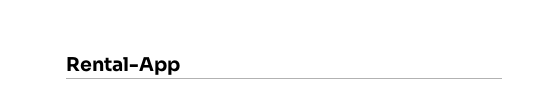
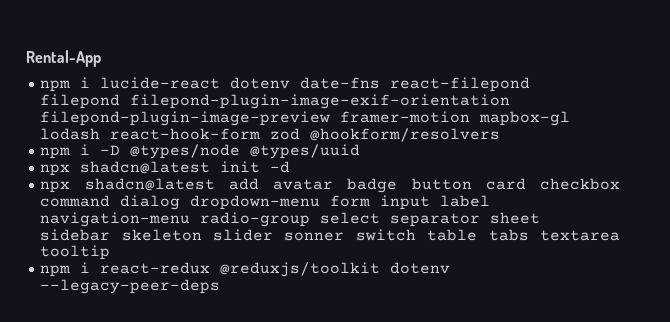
(180, 66) none -> [40,77,531,92] [40,94,511,109] [40,111,571,126] [40,128,501,142] [40,144,361,159] [40,161,291,176] [40,178,620,193] [40,195,491,210] [40,212,541,227] [40,229,620,241] [40,245,111,260] [40,262,451,277] [40,279,221,294] // npm i lucide-react dotenv date-fns react-filepond filepond filepond-plugin-image-exif-orientation filepond-plugin-image-preview framer-motion mapbox-gl lodash react-hook-form zod @hookform/resolvers // npm i -D @types/node @types/uuid // npx shadcn@latest init -d // npx shadcn@latest add avatar badge button card checkbox command dialog dropdown-menu form input label navigation-menu radio-group select separator sheet sidebar skeleton slider sonner switch table tabs textarea tooltip // npm i react-redux @reduxjs/toolkit dotenv --legacy-peer-deps

